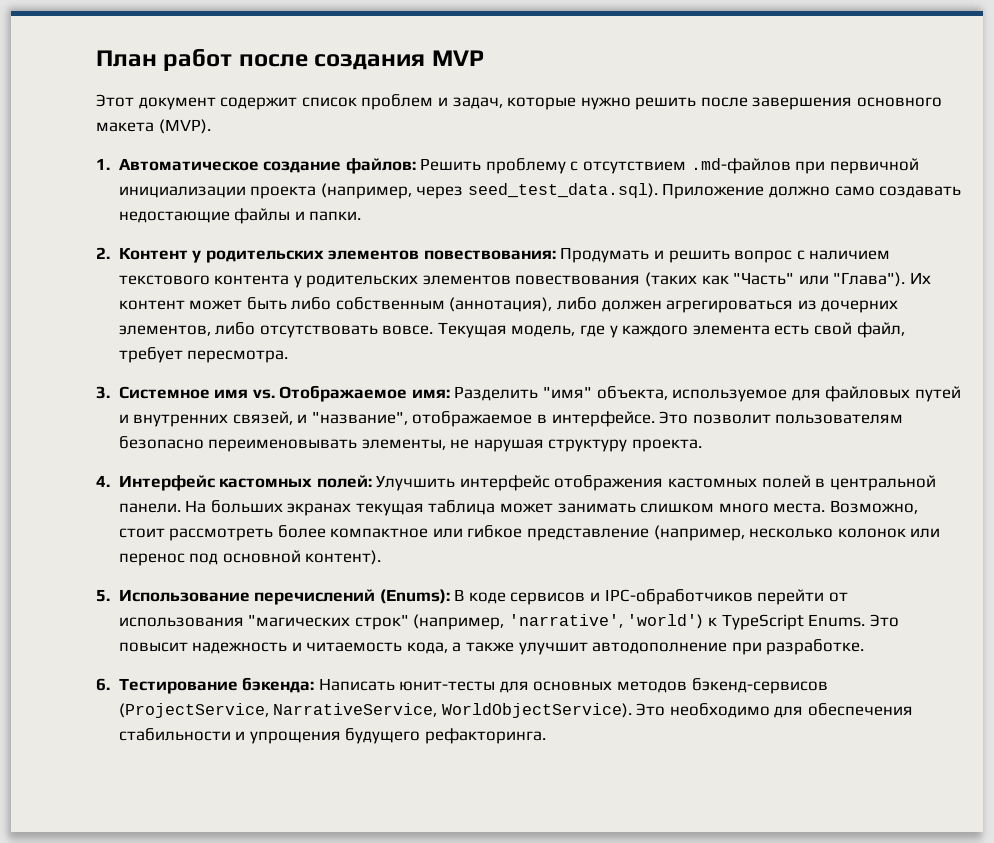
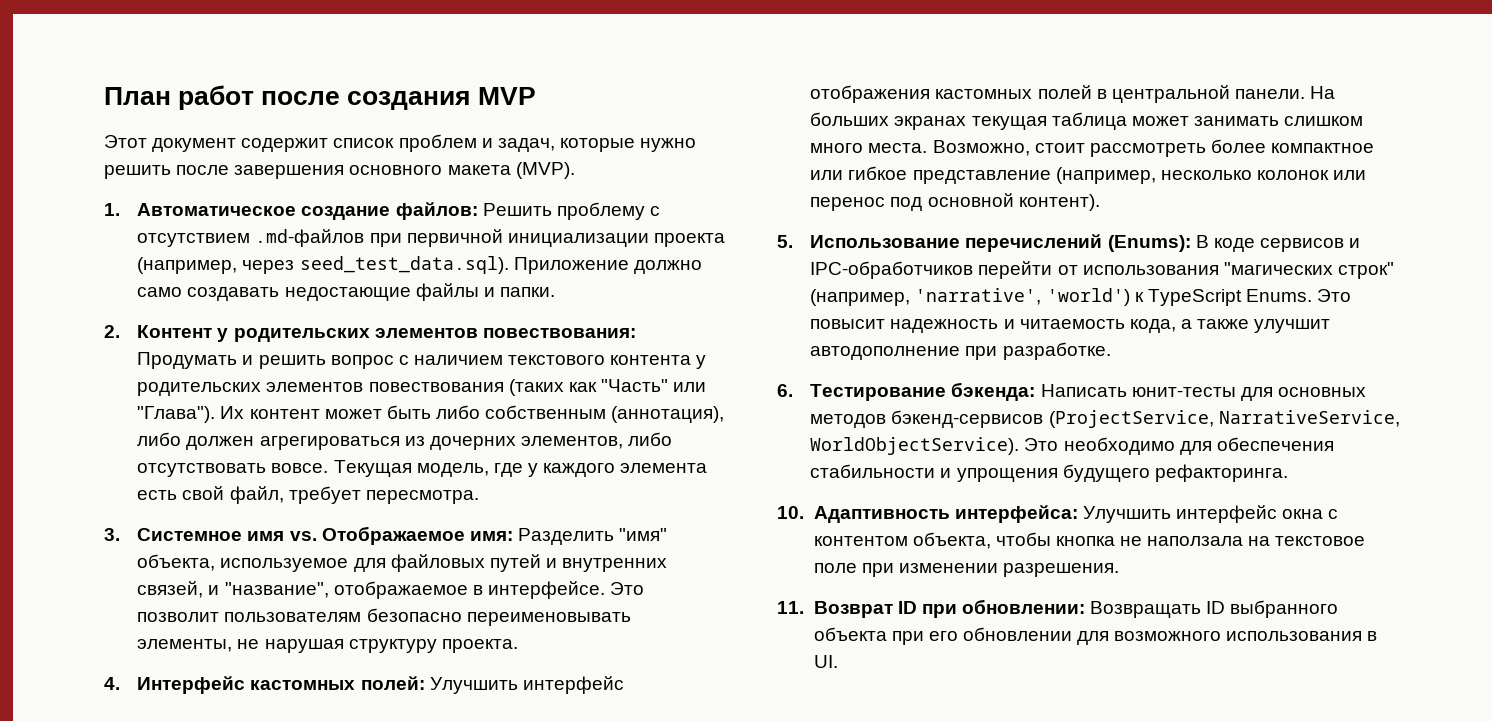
(546, 736) none -> [777,505,1339,523] [813,532,1366,549] [813,563,1119,577] [777,599,1339,618] [813,627,1378,645] [813,655,838,668] // 10. Адаптивность интерфейса: Улучшить интерфейс окна с контентом объекта, чтобы кнопка не наползала на текстовое поле при изменении разрешения. // 11. Возврат ID при обновлении: Возвращать ID выбранного объекта при его обновлении для возможного использования в UI.

